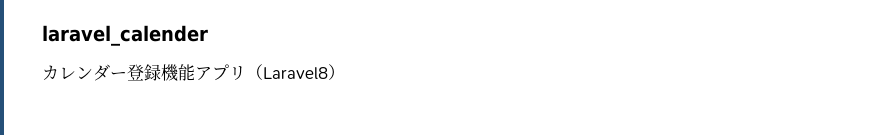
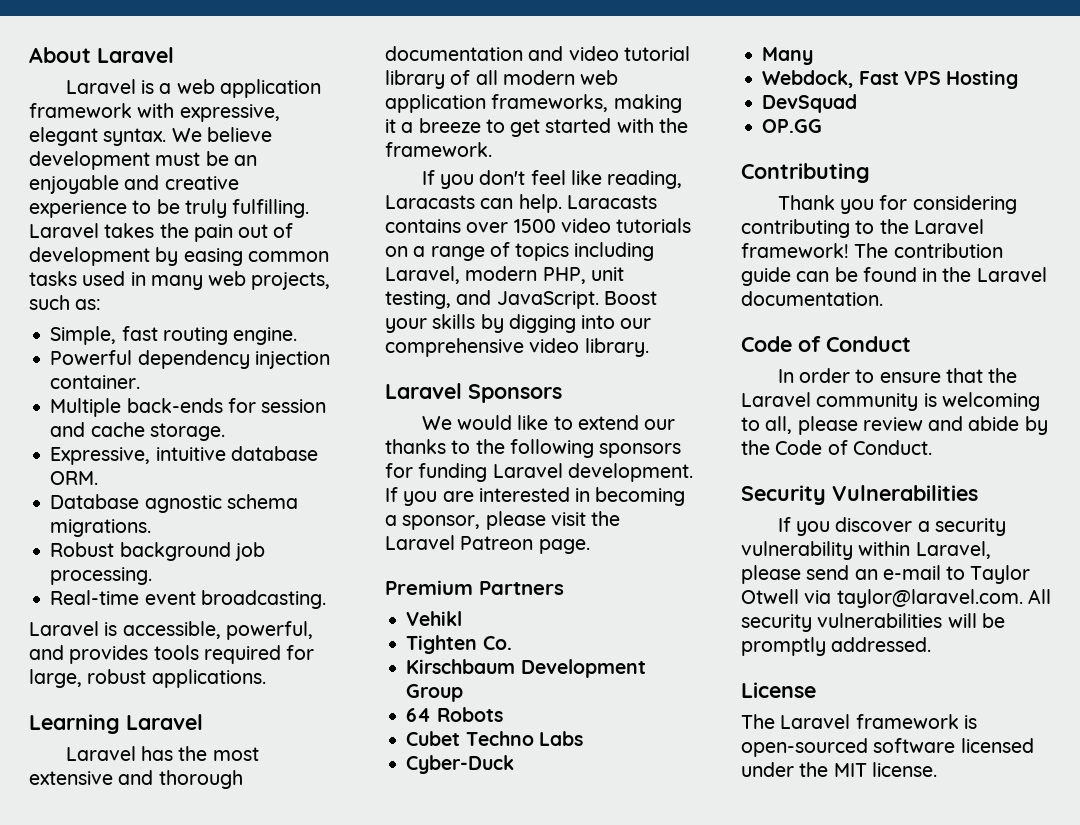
[42,25,208,46] [42,64,345,81] laravel_calender // カレンダー登録機能アプリ（Laravel8） -> [29,47,174,63] [65,79,321,98] [29,103,280,122] [29,127,272,146] [29,151,257,170] [29,175,239,194] [29,199,310,218] [29,223,294,242] [29,247,329,266] [29,271,331,290] [29,295,102,310] [50,326,298,345] [50,350,330,369] [50,375,141,389] [50,398,327,417] [50,422,225,441] [50,446,318,465] [50,471,99,485] [50,494,298,513] [50,519,152,537] [50,542,265,561] [50,567,153,585] [50,590,326,609] [29,621,313,640] [29,645,315,664] [29,669,266,688] [29,714,203,734] [65,746,259,761] [29,770,243,789] [385,46,690,61] [385,70,619,89] [385,94,682,113] [385,118,688,137] [385,142,492,157] [421,170,683,189] [385,194,657,213] [385,218,692,233] [385,242,655,261] [385,266,624,284] [385,290,657,309] [385,314,652,333] [385,338,649,357] [385,383,562,403] [421,415,676,430] [385,439,682,458] [385,463,693,482] [385,487,686,506] [385,511,621,530] [385,535,590,554] [385,580,564,595] [406,611,463,626] [406,635,512,654] [406,659,646,678] [406,684,464,702] [406,707,503,722] [406,731,583,746] [406,755,515,774] [762,47,814,65] [762,70,1019,89] [762,94,858,113] [762,119,823,133] [741,163,870,183] [777,195,1017,214] [741,219,984,238] [741,243,1003,258] [741,267,1047,286] [741,291,883,306] [741,336,911,352] [777,368,1018,383] [741,392,1040,411] [741,416,1048,435] [741,440,932,455] [741,485,978,505] [777,517,1006,536] [741,541,991,560] [741,565,1031,584] [741,589,1051,608] [741,613,1005,632] [741,637,932,656] [741,682,816,698] [741,714,977,729] [741,738,1034,757] [741,762,937,777] About Laravel // Laravel is a web application framework with expressive, elegant syntax. We believe development must be an enjoyable and creative experience to be truly fulfilling. Laravel takes the pain out of development by easing common tasks used in many web projects, such as: // Simple, fast routing engine. // Powerful dependency injection container. // Multiple back-ends for session and cache storage. // Expressive, intuitive database ORM. // Database agnostic schema migrations. // Robust background job processing. // Real-time event broadcasting. // Laravel is accessible, powerful, and provides tools required for large, robust applications. // Learning Laravel // Laravel has the most extensive and thorough documentation and video tutorial library of all modern web application frameworks, making it a breeze to get started with the framework. // If you don't feel like reading, Laracasts can help. Laracasts contains over 1500 video tutorials on a range of topics including Laravel, modern PHP, unit testing, and JavaScript. Boost your skills by digging into our comprehensive video library. // Laravel Sponsors // We would like to extend our thanks to the following sponsors for funding Laravel development. If you are interested in becoming a sponsor, please visit the Laravel Patreon page. // Premium Partners // Vehikl // Tighten Co. // Kirschbaum Development Group // 64 Robots // Cubet Techno Labs // Cyber-Duck // Many // Webdock, Fast VPS Hosting // DevSquad // OP.GG // Contributing // Thank you for considering contributing to the Laravel framework! The contribution guide can be found in the Laravel documentation. // Code of Conduct // In order to ensure that the Laravel community is welcoming to all, please review and abide by the Code of Conduct. // Security Vulnerabilities // If you discover a security vulnerability within Laravel, please send an e-mail to Taylor Otwell via taylor@laravel.com. All security vulnerabilities will be promptly addressed. // License // The Laravel framework is open-sourced software licensed under the MIT license.

